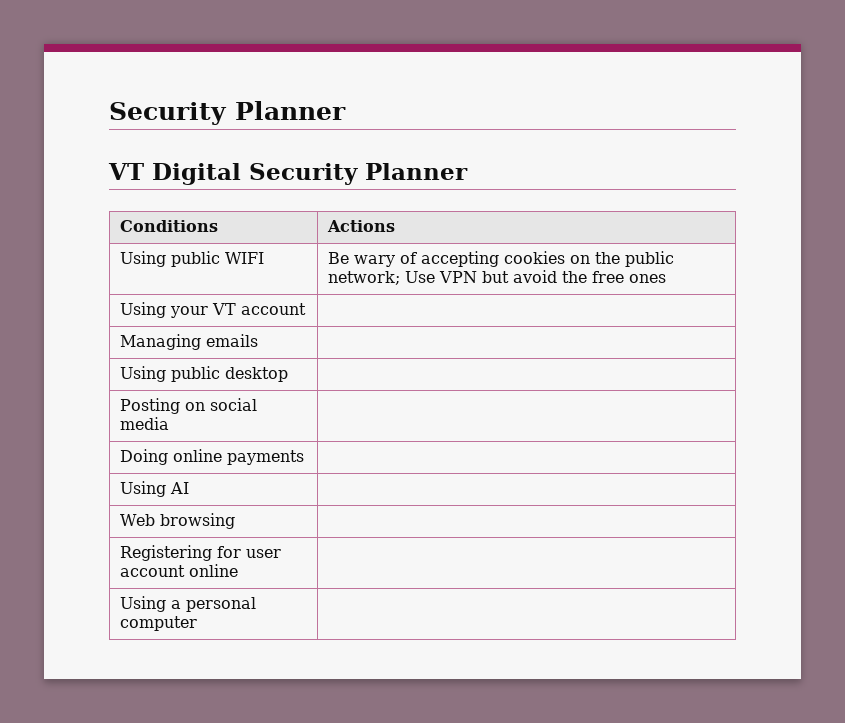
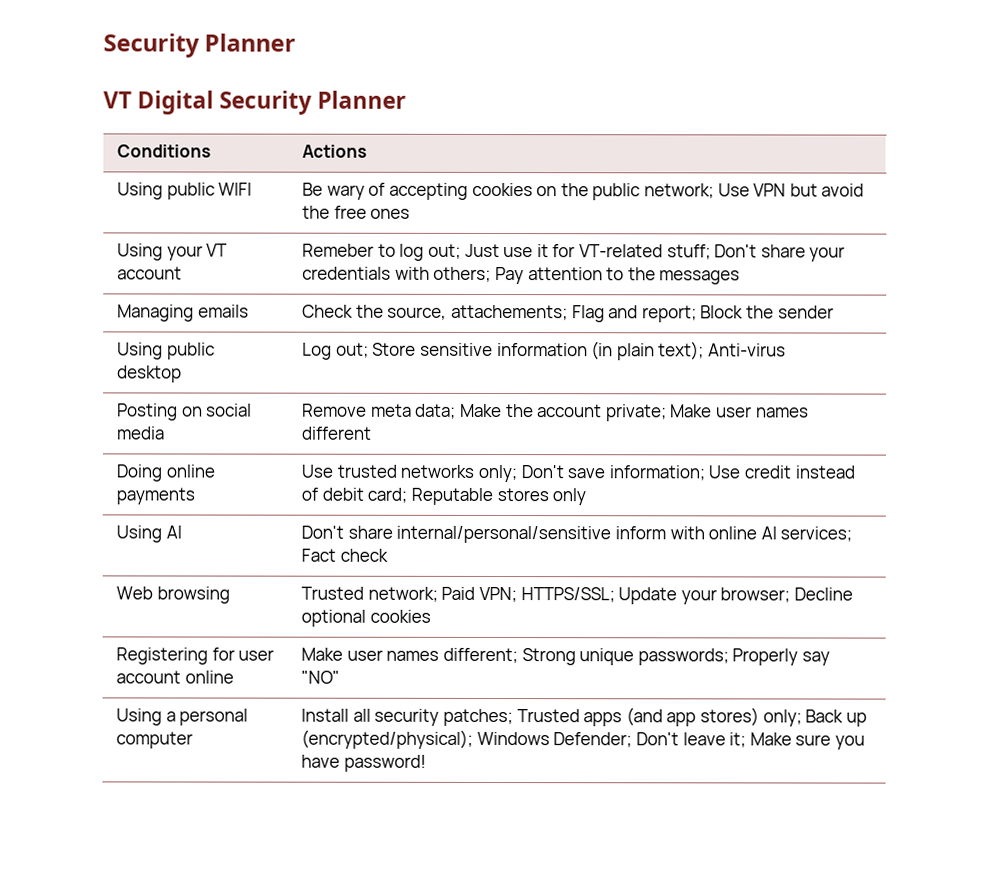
[120,334,259,350] [120,366,289,382] [120,398,258,414] [120,417,170,430] [120,449,305,465] [120,481,190,497] [120,513,236,529] // Managing emails | // Using public desktop | // Posting on social media | // Doing online payments | // Using AI | // Web browsing | -> [302,243,846,262] [302,266,741,285] [117,304,249,322] [302,304,834,323] [117,342,215,360] [117,365,183,383] [302,341,786,361] [117,403,253,421] [116,426,166,440] [302,403,809,422] [301,426,373,440] [116,464,215,482] [116,487,196,505] [301,464,855,483] [301,487,587,506] [116,525,182,543] [301,525,853,544] [301,548,388,562] [116,586,230,604] [301,586,853,605] [301,609,431,627] Remeber to log out; Just use it for VT-related stuff; Don't share your credentials with others; Pay attention to the messages // Managing emails | Check the source, attachements; Flag and report; Block the sender // Using public desktop | Log out; Store sensitive information (in plain text); Anti-virus // Posting on social media | Remove meta data; Make the account private; Make user names different // Doing online payments | Use trusted networks only; Don't save information; Use credit instead of debit card; Reputable stores only // Using AI | Don't share internal/personal/sensitive inform with online AI services; Fact check // Web browsing | Trusted network; Paid VPN; HTTPS/SSL; Update your browser; Decline optional cookies
[120,596,257,612] [120,616,198,631] // Using a personal computer | -> [301,647,830,666] [301,670,341,684] [116,708,249,726] [116,731,194,749] [301,707,867,727] [301,729,865,750] [301,754,426,772] Make user names different; Strong unique passwords; Properly say "NO" // Using a personal computer | Install all security patches; Trusted apps (and app stores) only; Back up (encrypted/physical); Windows Defender; Don't leave it; Make sure you have password!

